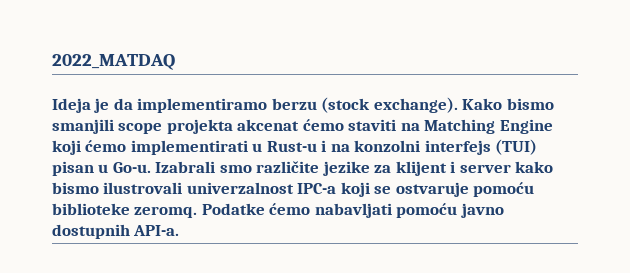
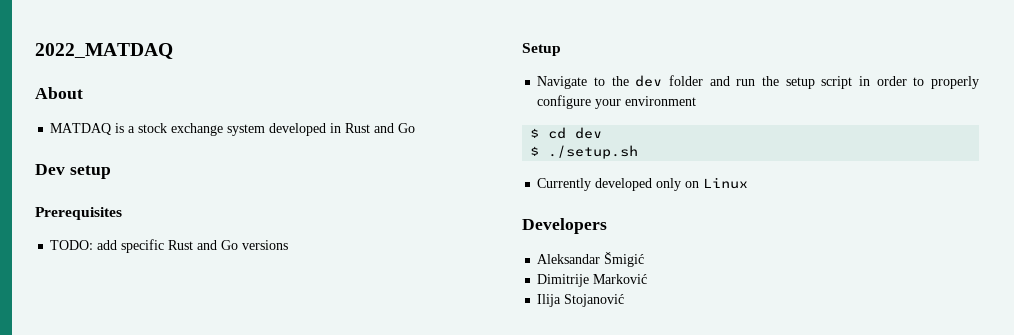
[52,97,554,113] [52,119,553,134] [52,139,538,155] [52,161,554,176] [52,182,535,197] [52,203,504,218] [52,224,180,239] Ideja je da implementiramo berzu (stock exchange). Kako bismo smanjili scope projekta akcenat ćemo staviti na Matching Engine koji ćemo implementirati u Rust-u i na konzolni interfejs (TUI) pisan u Go-u. Izabrali smo različite jezike za klijent i server kako bismo ilustrovali univerzalnost IPC-a koji se ostvaruje pomoću biblioteke zeromq. Podatke ćemo nabavljati pomoću javno dostupnih API-a. -> [35,87,83,99] [50,123,416,136] [35,164,111,179] [35,207,122,220] [50,239,289,253] [522,43,561,56] [537,75,979,89] [537,95,697,109] [530,127,603,139] [530,145,639,159] [537,177,749,191] [522,218,607,234] [537,252,645,267] [537,274,648,287] [537,294,625,307] About // MATDAQ is a stock exchange system developed in Rust and Go // Dev setup // Prerequisites // TODO: add specific Rust and Go versions // Setup // Navigate to the dev folder and run the setup script in order to properly configure your environment // $ cd dev // $ ./setup.sh // Currently developed only on Linux // Developers // Aleksandar Šmigić // Dimitrije Marković // Ilija Stojanović

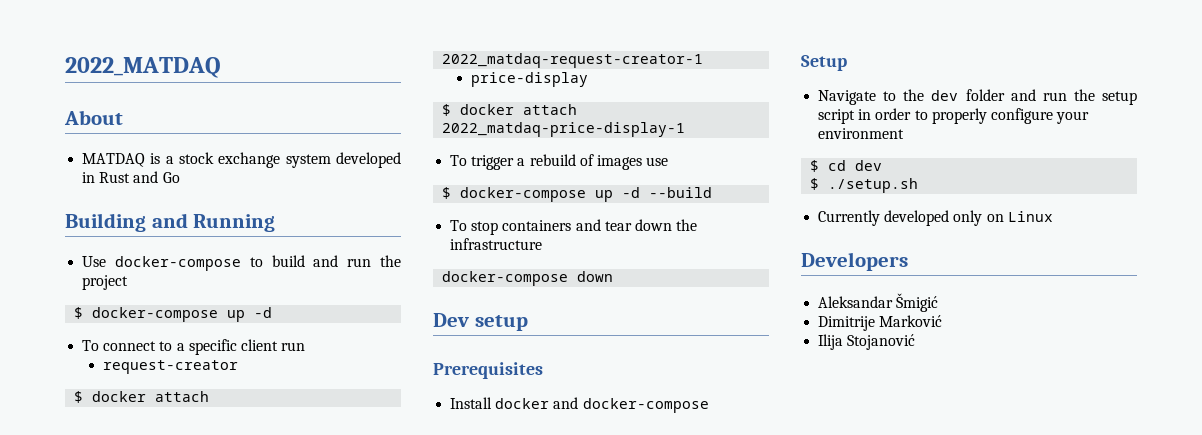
[35,164,111,179] [35,207,122,220] [50,239,289,253] Dev setup // Prerequisites // TODO: add specific Rust and Go versions -> [65,213,276,232] [82,255,401,271] [82,275,129,290] [74,307,273,322] [82,339,306,355] [102,360,238,374] [74,391,210,403] [442,53,704,68] [470,72,588,87] [442,104,578,116] [442,122,686,137] [450,154,669,170] [442,187,713,202] [450,219,698,235] [450,238,543,250] [442,271,614,286] [433,313,528,331] [433,362,543,379] [450,397,709,413] Building and Running // Use docker-compose to build and run the project // $ docker-compose up -d // To connect to a specific client run // request-creator // $ docker attach 2022_matdaq-request-creator-1 // price-display // $ docker attach 2022_matdaq-price-display-1 // To trigger a rebuild of images use // $ docker-compose up -d --build // To stop containers and tear down the infrastructure // docker-compose down // Dev setup // Prerequisites // Install docker and docker-compose

